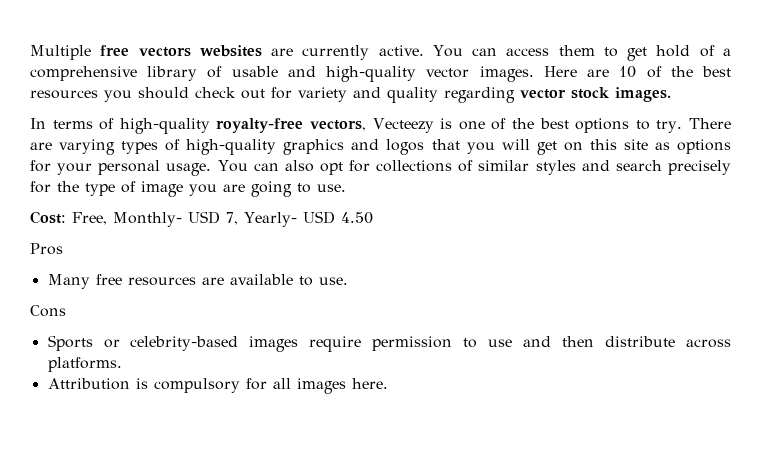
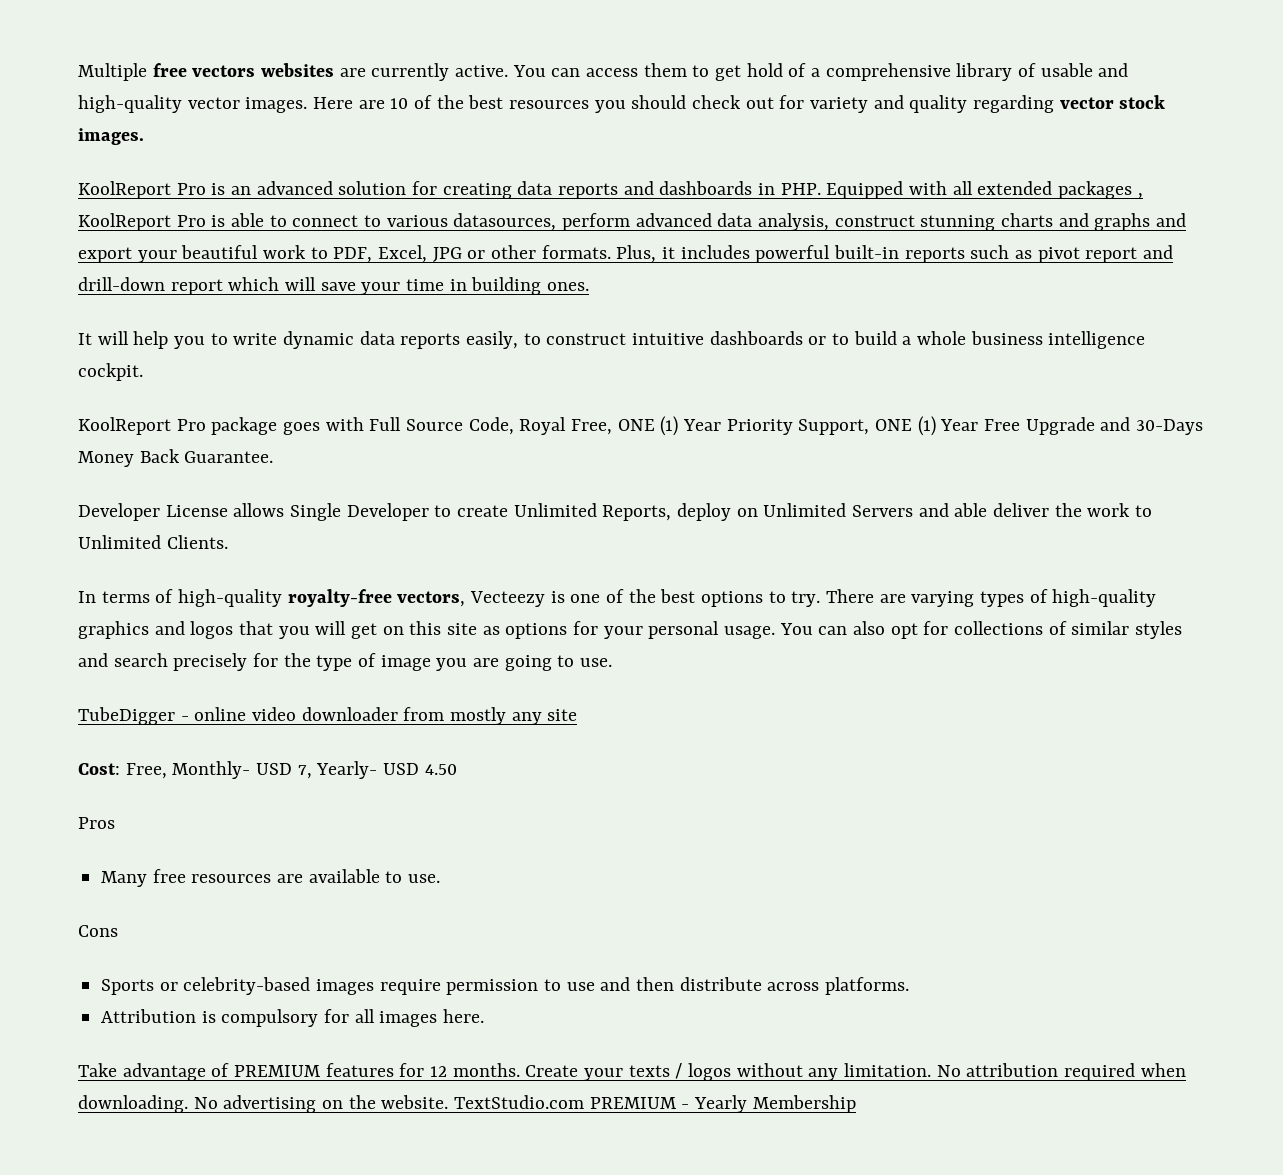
(671, 94) none -> [78,181,1143,199] [78,213,1187,231] [78,245,1174,263] [78,277,590,295] [78,331,1146,349] [78,363,143,381] [78,416,1204,436] [78,449,274,467] [78,503,1153,521] [78,535,228,549] // KoolReport Pro is an advanced solution for creating data reports and dashboards in PHP. Equipped with all extended packages , KoolReport Pro is able to connect to various datasources, perform advanced data analysis, construct stunning charts and graphs and export your beautiful work to PDF, Excel, JPG or other formats. Plus, it includes powerful built-in reports such as pivot report and drill-down report which will save your time in building ones. // It will help you to write dynamic data reports easily, to construct intuitive dashboards or to build a whole business intelligence cockpit. // KoolReport Pro package goes with Full Source Code, Royal Free, ONE (1) Year Priority Support, ONE (1) Year Free Upgrade and 30-Days Money Back Guarantee. // Developer License allows Single Developer to create Unlimited Reports, deploy on Unlimited Servers and able deliver the work to Unlimited Clients.
(346, 188) none -> [78,707,578,725] // TubeDigger - online video downloader from mostly any site
(388, 383) none -> [78,1063,1186,1081] [78,1095,856,1113] // Take advantage of PREMIUM features for 12 months. Create your texts / logos without any limitation. No attribution required when downloading. No advertising on the website. TextStudio.com PREMIUM - Yearly Membership

